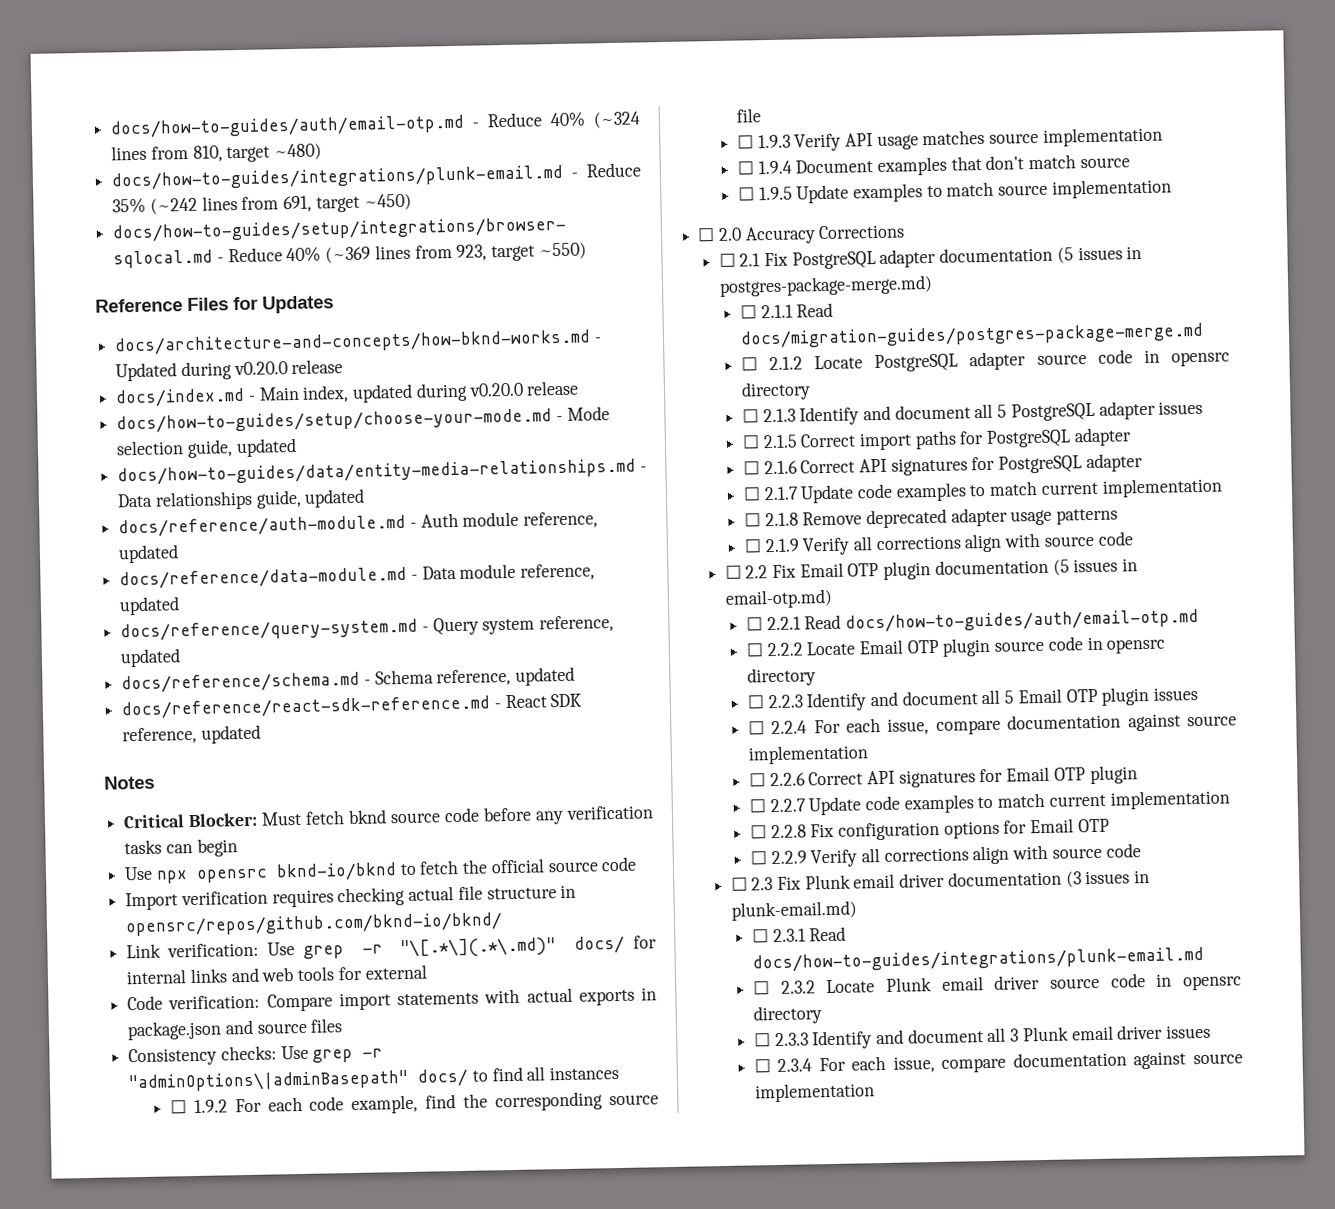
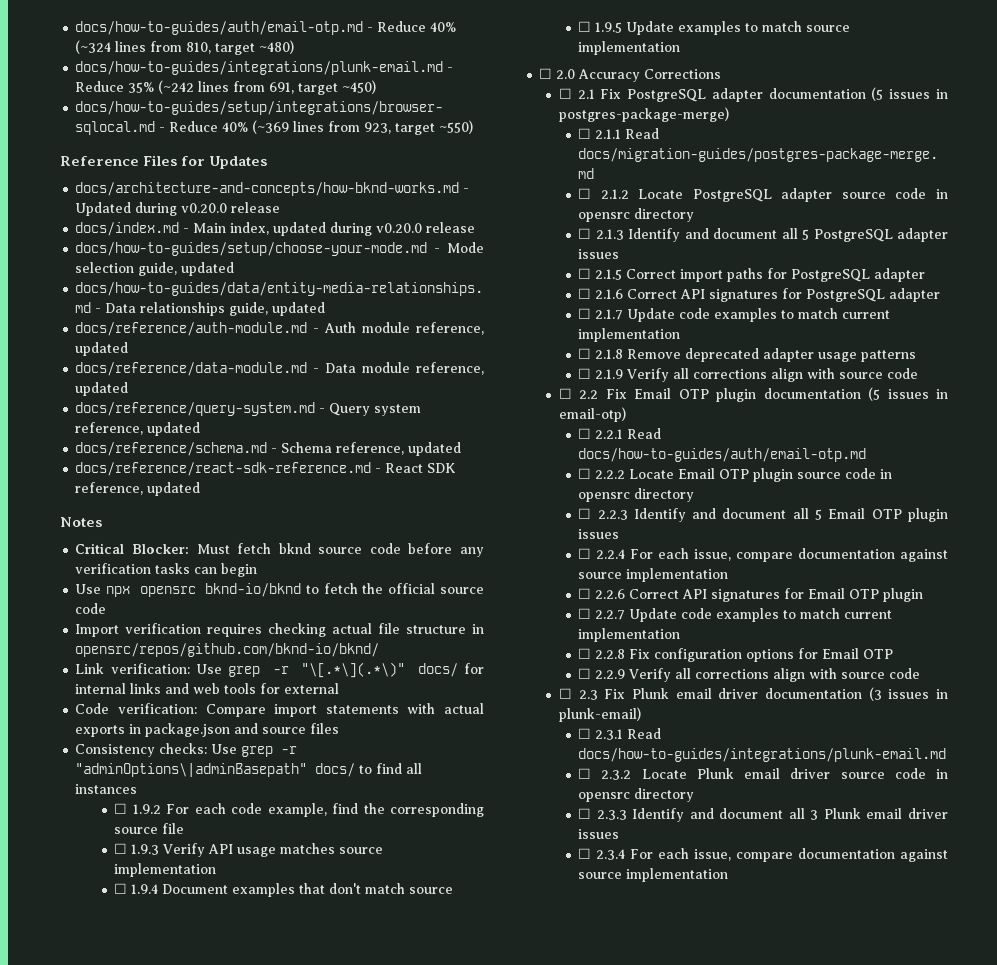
[400,937,557,959] "\[.*\](.*\.md)" -> [301,662,406,678] "\[.*\](.*\)"
[718,274,933,297] postgres-package-merge.md) -> [558,107,729,122] postgres-package-merge)
[724,588,833,609] email-otp.md) -> [558,407,626,422] email-otp)
[730,900,857,921] plunk-email.md) -> [558,707,641,722] plunk-email)

